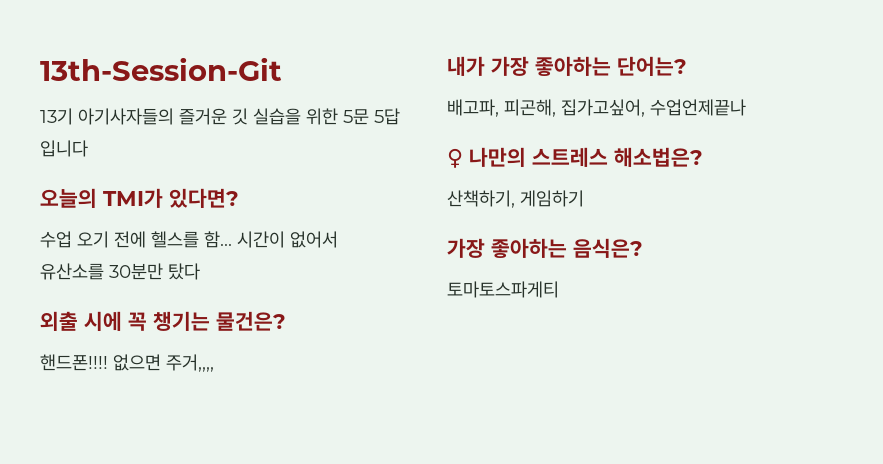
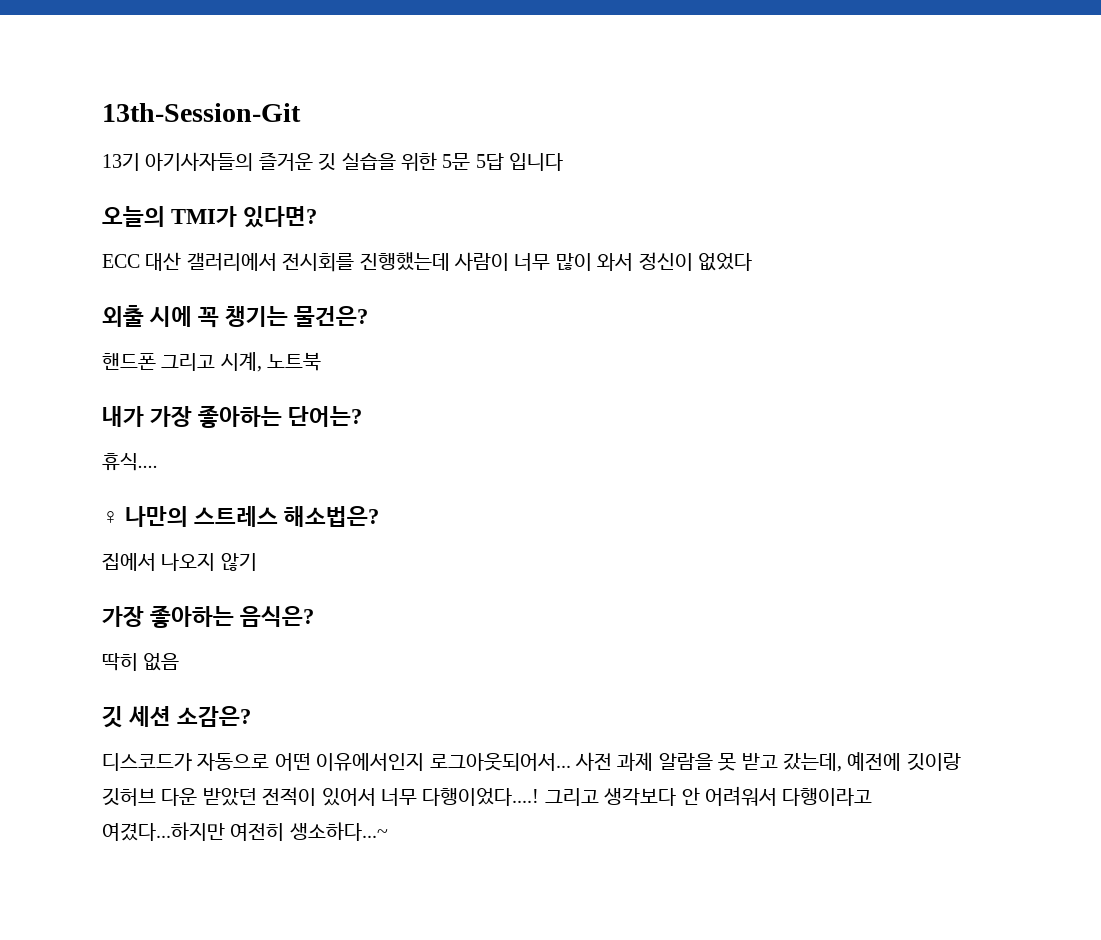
[40,231,338,248] [40,263,200,280] 수업 오기 전에 헬스를 함... 시간이 없어서 유산소를 30분만 탔다 -> [102,252,752,272] ECC 대산 갤러리에서 전시회를 진행했는데 사람이 너무 많이 와서 정신이 없었다
[40,354,214,372] 핸드폰!!!! 없으면 주거,,,, -> [102,352,322,372] 핸드폰 그리고 시계, 노트북
[447,99,746,117] 배고파, 피곤해, 집가고싶어, 수업언제끝나 -> [102,453,158,471] 휴식....
[447,190,584,208] 산책하기, 게임하기 -> [102,553,257,571] 집에서 나오지 않기
[447,281,559,298] 토마토스파게티 -> [102,653,180,671] [102,706,252,728] [102,752,961,772] [102,786,873,806] [102,822,388,841] 딱히 없음 // 깃 세션 소감은? // 디스코드가 자동으로 어떤 이유에서인지 로그아웃되어서... 사전 과제 알람을 못 받고 갔는데, 예전에 깃이랑 깃허브 다운 받았던 전적이 있어서 너무 다행이었다....! 그리고 생각보다 안 어려워서 다행이라고 여겼다...하지만 여전히 생소하다...~

